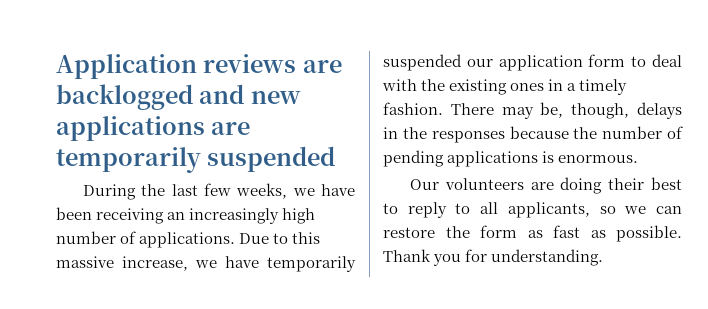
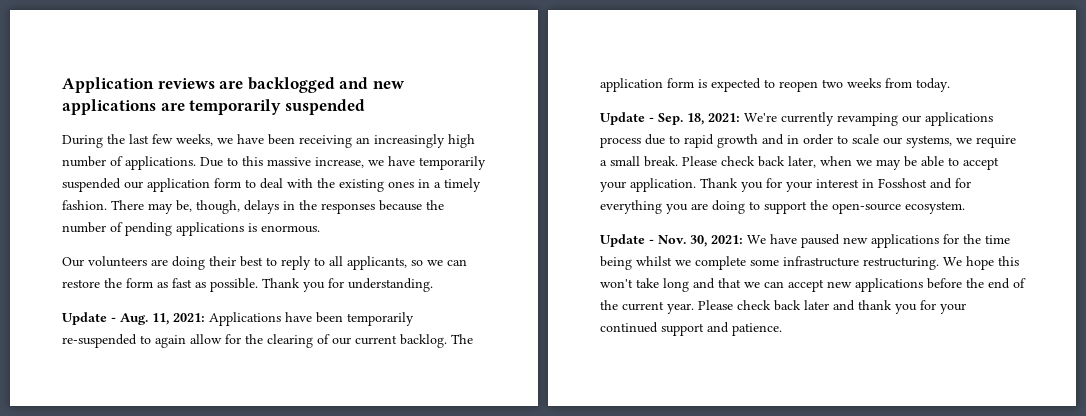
(604, 257) none -> [62,312,414,326] [62,334,473,348] [600,78,950,92] [600,112,993,126] [600,134,1016,148] [600,156,999,170] [600,178,971,192] [600,200,965,214] [600,234,1010,248] [600,256,1019,270] [600,278,1026,292] [600,300,966,314] [600,322,782,336] // Update - Aug. 11, 2021: Applications have been temporarily re-suspended to again allow for the clearing of our current backlog. The application form is expected to reopen two weeks from today. // Update - Sep. 18, 2021: We're currently revamping our applications process due to rapid growth and in order to scale our systems, we require a small break. Please check back later, when we may be able to accept your application. Thank you for your interest in Fosshost and for everything you are doing to support the open-source ecosystem. // Update - Nov. 30, 2021: We have paused new applications for the time being whilst we complete some infrastructure restructuring. We hope this won't take long and that we can accept new applications before the end of the current year. Please check back later and thank you for your continued support and patience.

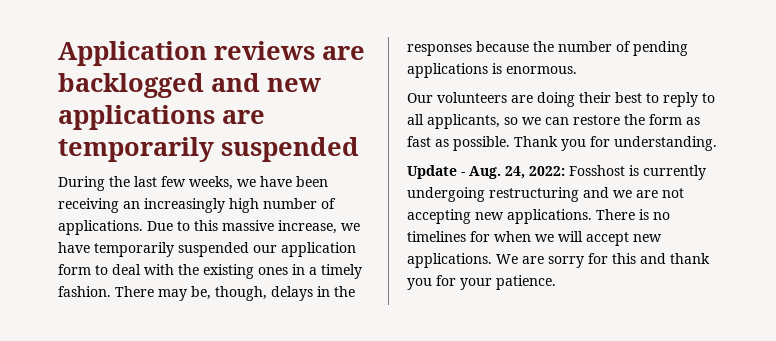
[152,312,414,326] [62,334,473,348] [600,78,950,92] [600,112,993,126] [600,134,1016,148] [600,156,999,170] [600,178,971,192] [600,200,965,214] [600,234,1010,248] [600,256,1019,270] [600,278,1026,292] [600,300,829,314] 11, 2021: Applications have been temporarily re-suspended to again allow for the clearing of our current backlog. The application form is expected to reopen two weeks from today. // Update - Sep. 18, 2021: We're currently revamping our applications process due to rapid growth and in order to scale our systems, we require a small break. Please check back later, when we may be able to accept your application. Thank you for your interest in Fosshost and for everything you are doing to support the open-source ecosystem. // Update - Nov. 30, 2021: We have paused new applications for the time being whilst we complete some infrastructure restructuring. We hope this won't take long and that we can accept new applications before the end of the current year. Please check back later -> [505,165,706,180] [407,187,684,202] [407,209,670,224] [407,231,662,246] [407,253,636,268] 24, 2022: Fosshost is currently undergoing restructuring and we are not accepting new applications. There is no timelines for when we will accept new applications. We are sorry for this
[600,322,729,336] continued support and -> (492, 284) none

